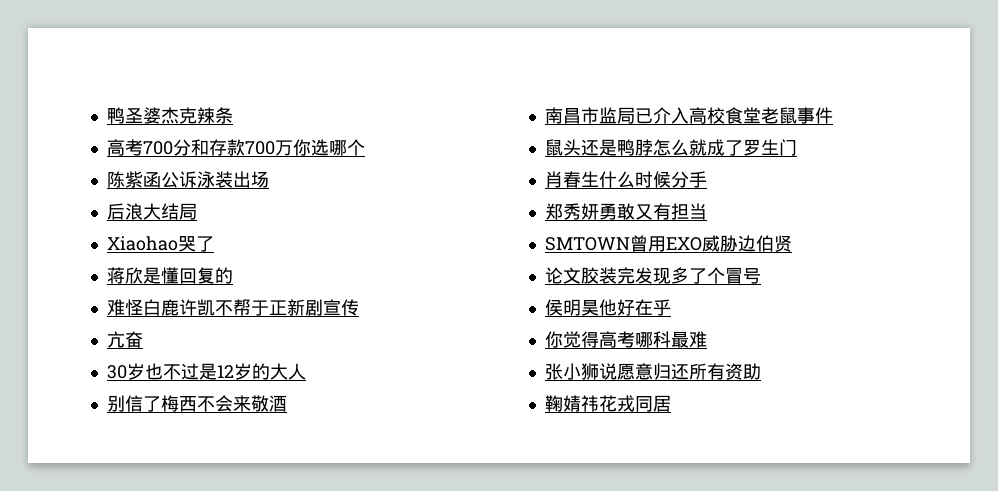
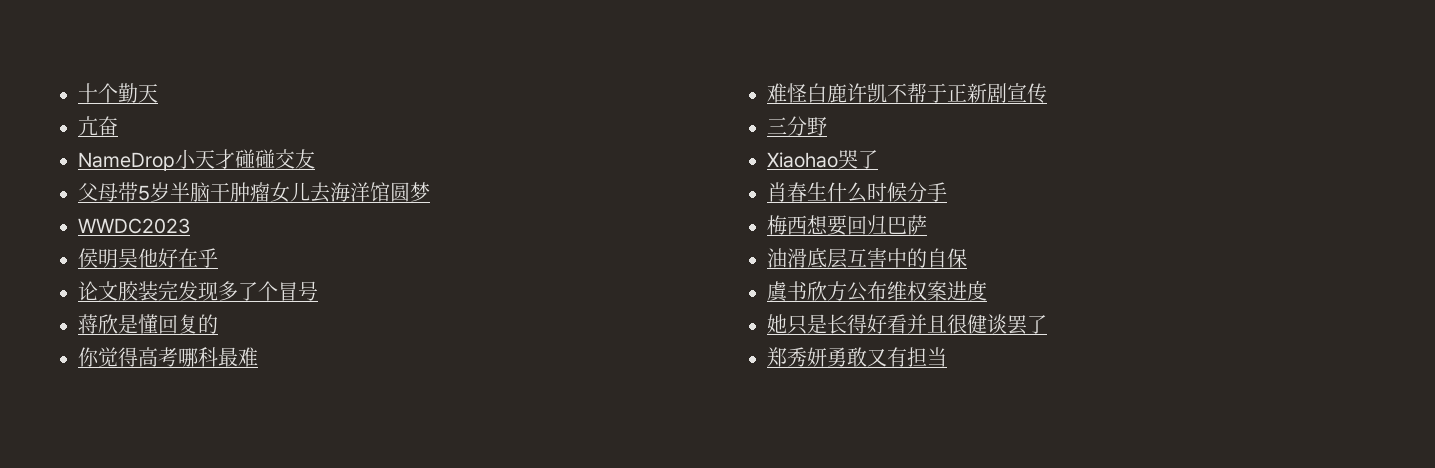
[106,107,233,124] [106,139,365,156] [106,171,269,188] [106,203,197,220] [106,236,214,252] 鸭圣婆杰克辣条 // 高考700分和存款700万你选哪个 // 陈紫函公诉泳装出场 // 后浪大结局 // Xiaohao哭了 -> [78,83,158,103] [78,116,118,136] [78,149,315,171] [78,182,430,203] [78,218,190,234] [78,248,218,268] [78,281,318,301] 十个勤天 // 亢奋 // NameDrop小天才碰碰交友 // 父母带5岁半脑干肿瘤女儿去海洋馆圆梦 // WWDC2023 // 侯明昊他好在乎 // 论文胶装完发现多了个冒号
(233, 275) none -> [78,347,258,367] // 你觉得高考哪科最难
[106,331,143,348] [106,363,306,380] [106,395,287,412] [544,107,833,124] [544,139,797,156] 亢奋 // 30岁也不过是12岁的大人 // 别信了梅西不会来敬酒 // 南昌市监局已介入高校食堂老鼠事件 // 鼠头还是鸭脖怎么就成了罗生门 -> [767,116,827,136] [767,150,878,169] 三分野 // Xiaohao哭了
(707, 179) none -> [767,215,927,236] [767,248,967,269] [767,280,987,302] [767,314,1047,335] // 梅西想要回归巴萨 // 油滑底层互害中的自保 // 虞书欣方公布维权案进度 // 她只是长得好看并且很健谈罢了
[544,235,792,252] [544,267,761,284] [544,299,671,316] [544,331,707,348] [544,363,761,380] [544,395,671,412] // SMTOWN曾用EXO威胁边伯贤 // 论文胶装完发现多了个冒号 // 侯明昊他好在乎 // 你觉得高考哪科最难 // 张小狮说愿意归还所有资助 // 鞠婧祎花戎同居 -> (947, 357) none

